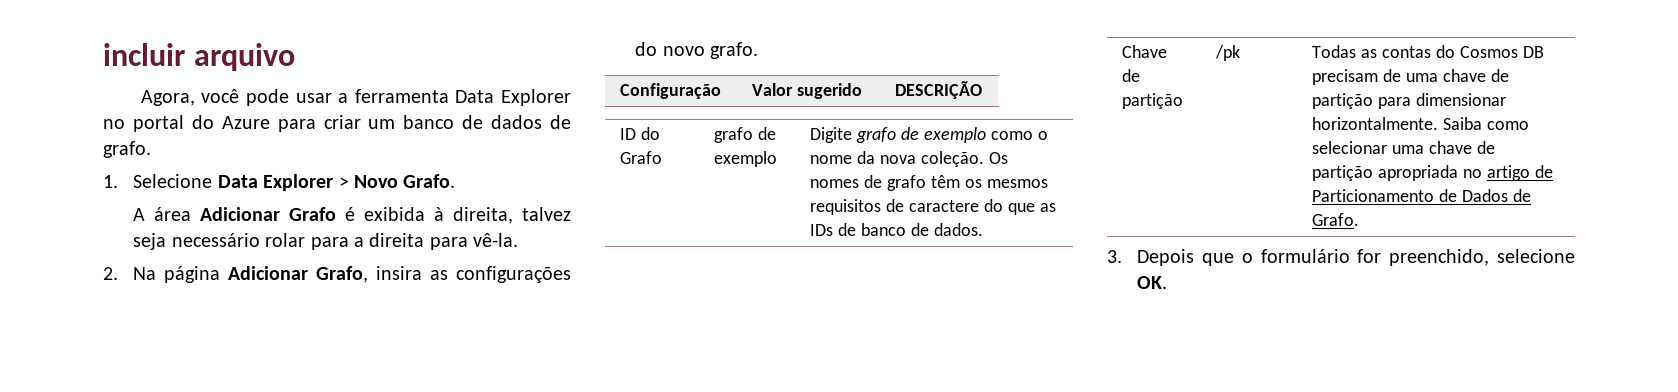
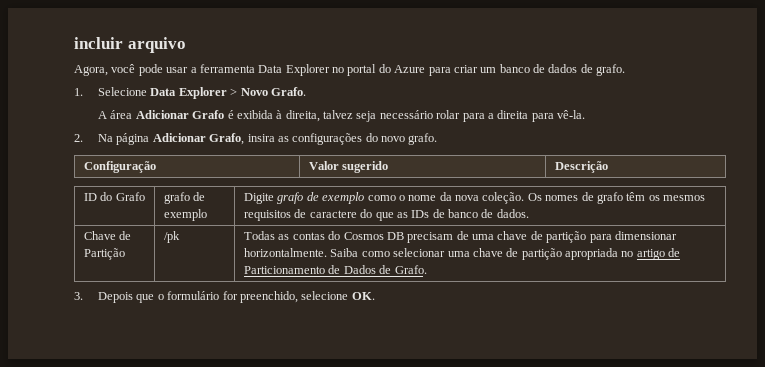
[895,81,983,99] DESCRIÇÃO -> [554,161,608,173] Descrição
[1122,93,1184,109] partição -> [83,248,125,260] Partição

